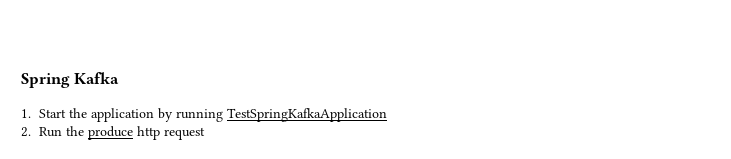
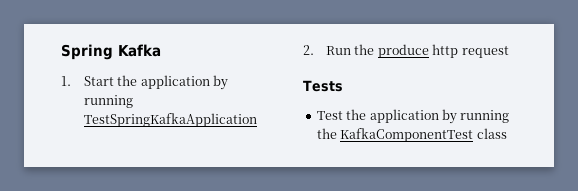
(205, 133) none -> [303,80,343,92] [316,109,510,124] [316,128,507,142] // Tests // Test the application by running the KafkaComponentTest class

